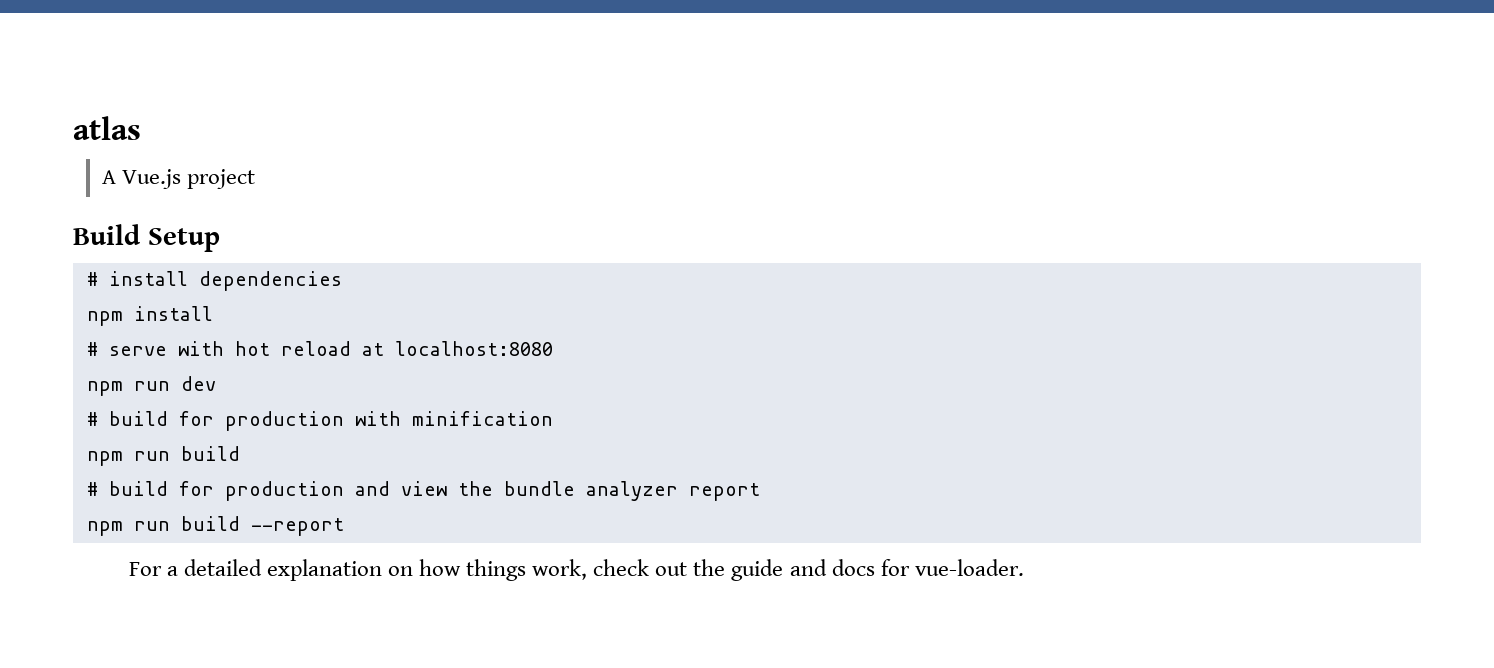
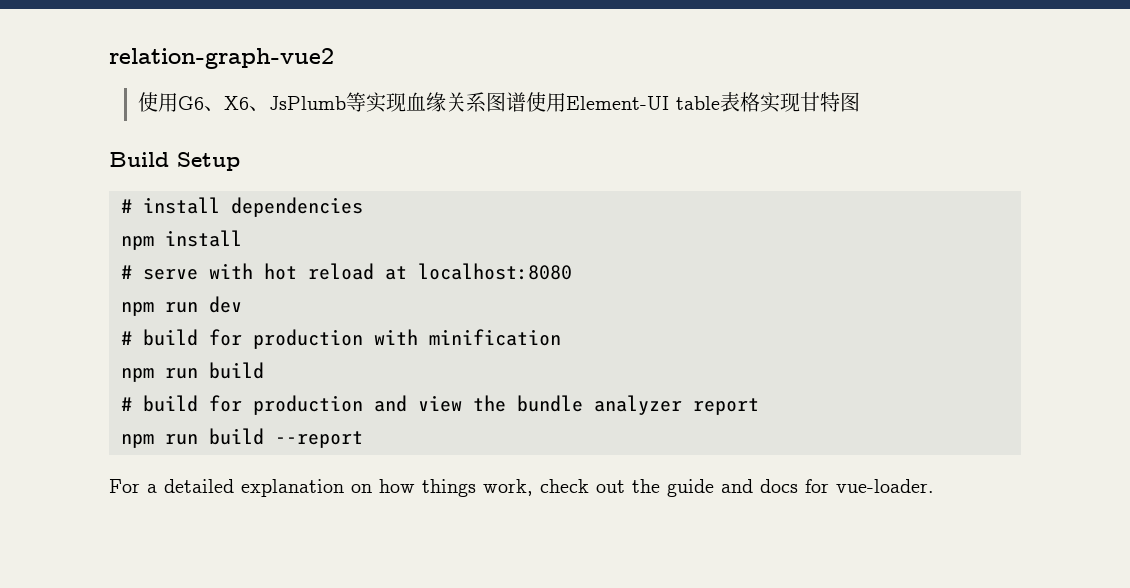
[73,116,141,140] [102,169,256,189] atlas // A Vue.js project -> [109,48,334,69] [137,92,860,113] relation-graph-vue2 // 使用G6、X6、JsPlumb等实现血缘关系图谱使用Element-UI table表格实现甘特图

